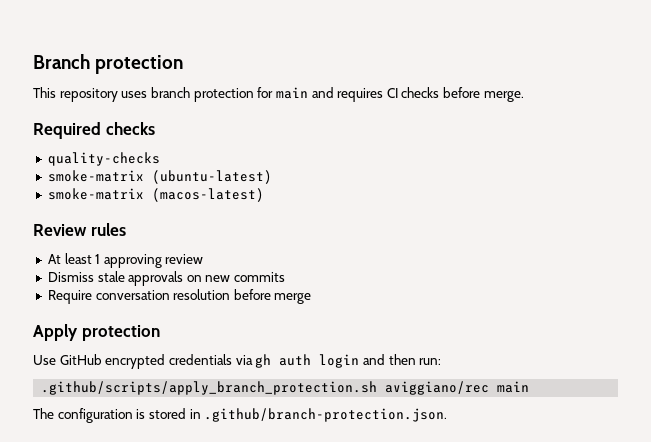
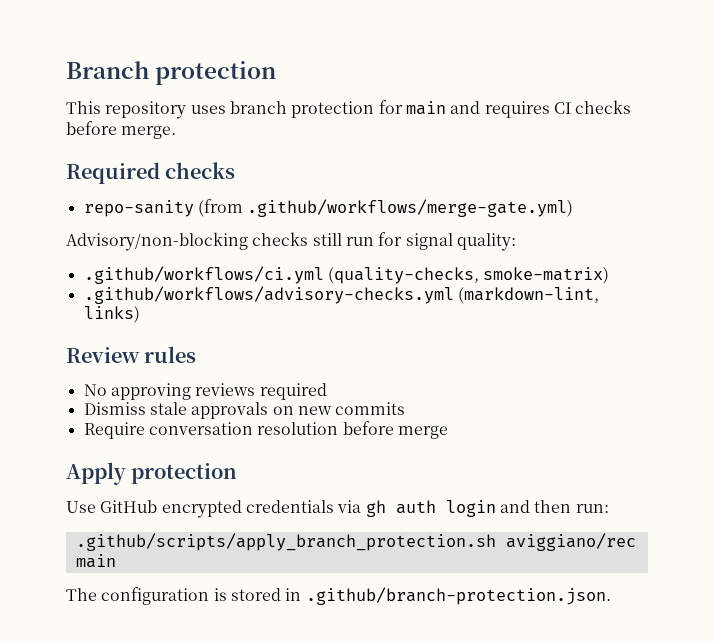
[47,152,160,166] [47,170,272,184] [47,188,264,202] [33,223,126,236] [47,253,204,268] quality-checks // smoke-matrix (ubuntu-latest) // smoke-matrix (macos-latest) // Review rules // At least 1 approving review -> [83,199,574,217] [66,232,516,251] [83,266,610,284] [83,286,599,304] [83,306,140,323] [66,346,197,363] [83,383,327,400] repo-sanity (from .github/workflows/merge-gate.yml) // Advisory/non-blocking checks still run for signal quality: // .github/workflows/ci.yml (quality-checks, smoke-matrix) // .github/workflows/advisory-checks.yml (markdown-lint, links) // Review rules // No approving reviews required

